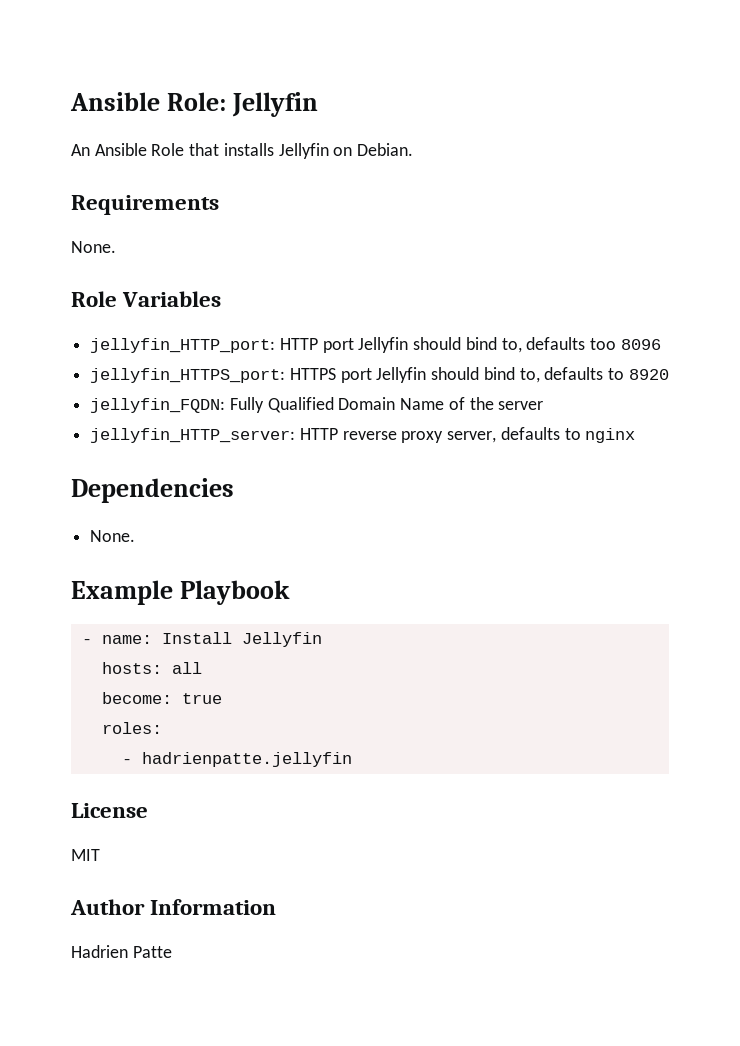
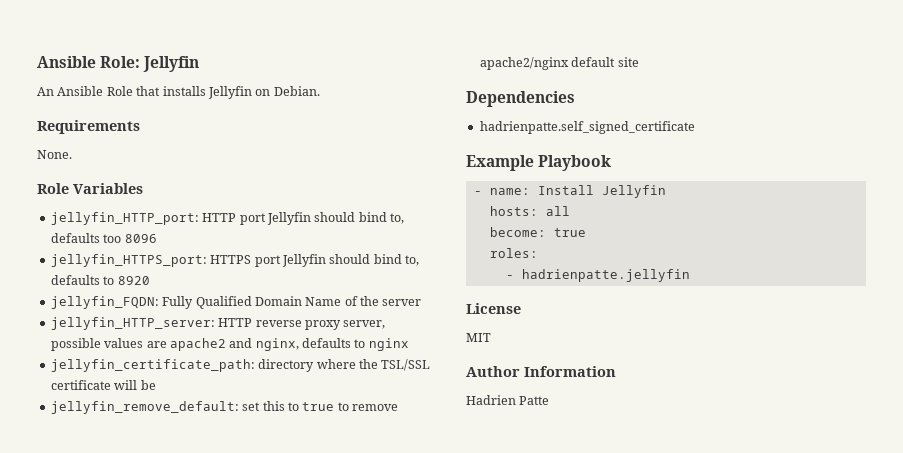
[500,427,636,443] defaults to nginx -> [50,338,409,351] [50,359,431,372] [50,380,156,390] [50,401,398,414] [479,57,639,70] possible values are apache2 and nginx, defaults to nginx // jellyfin_certificate_path: directory where the TSL/SSL certificate will be // jellyfin_remove_default: set this to true to remove apache2/nginx default site
[90,530,136,542] None. -> [479,121,695,134] hadrienpatte.self_signed_certificate

